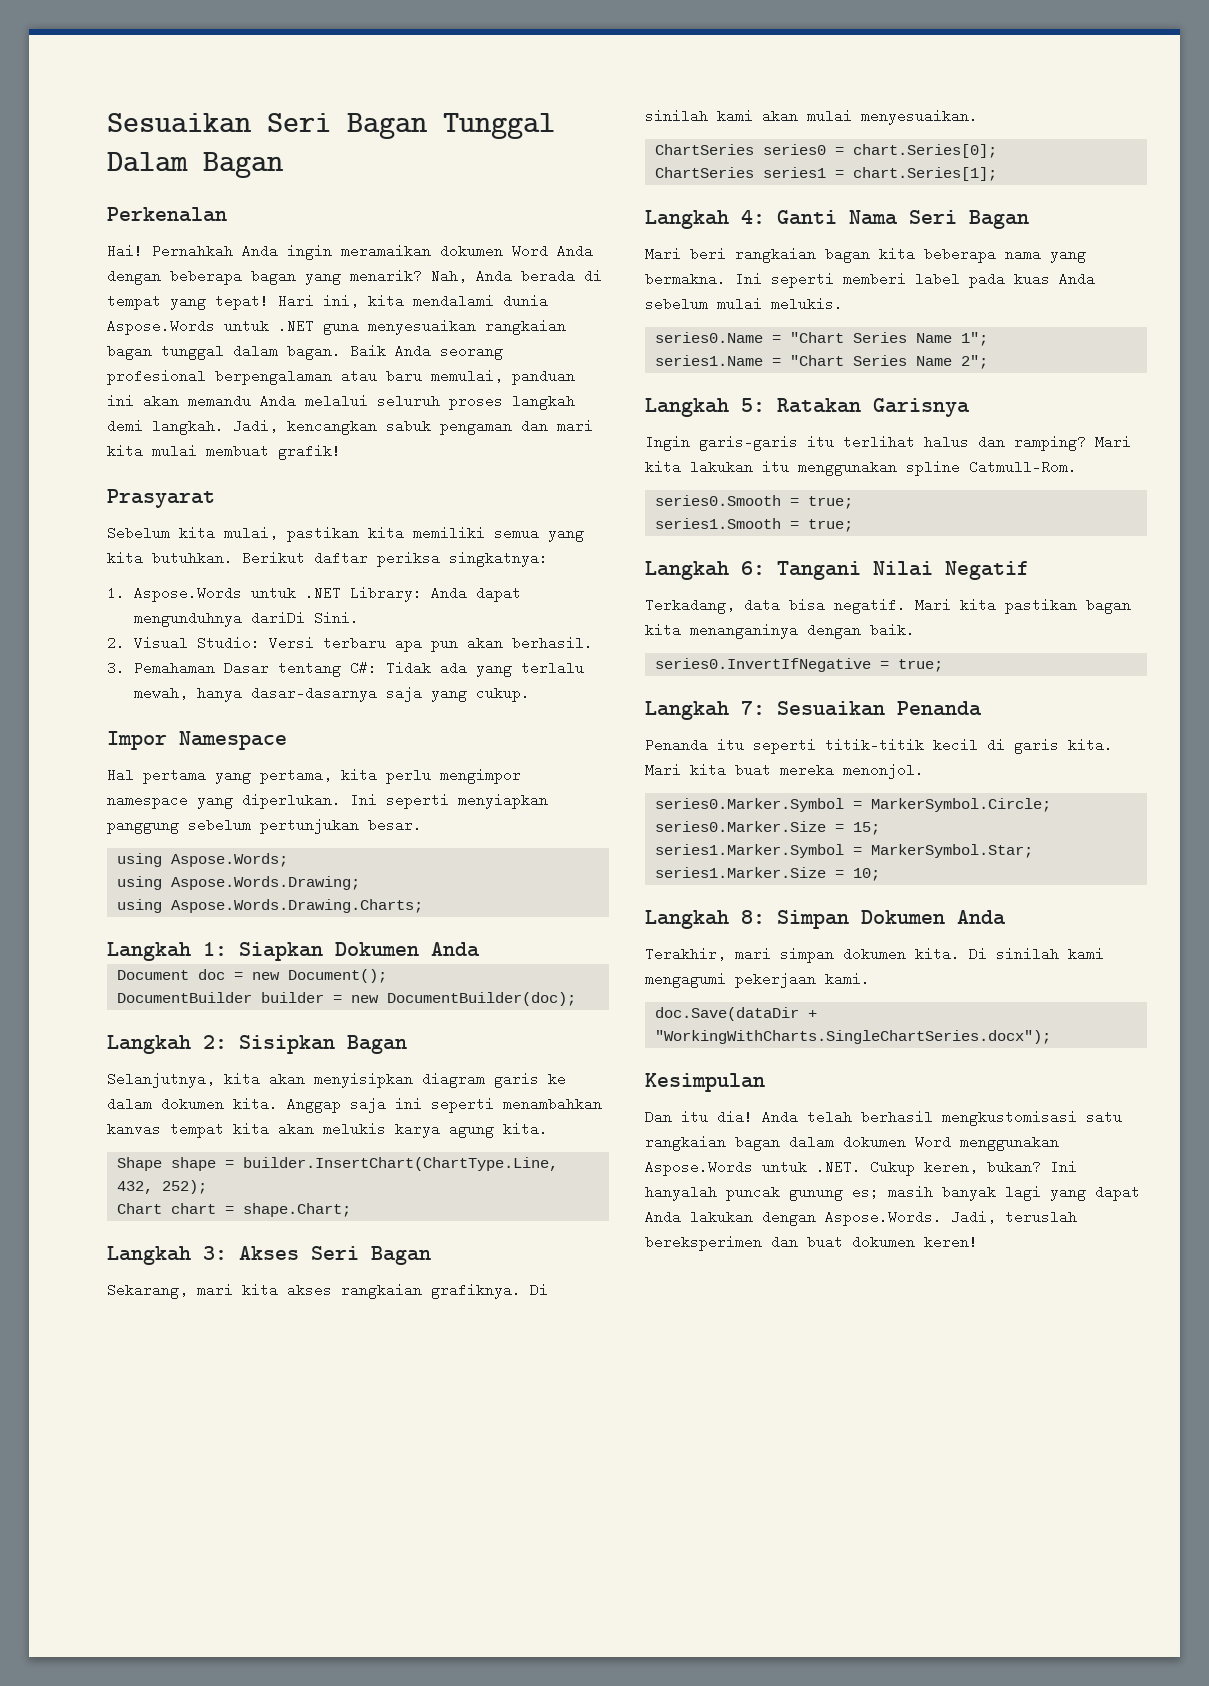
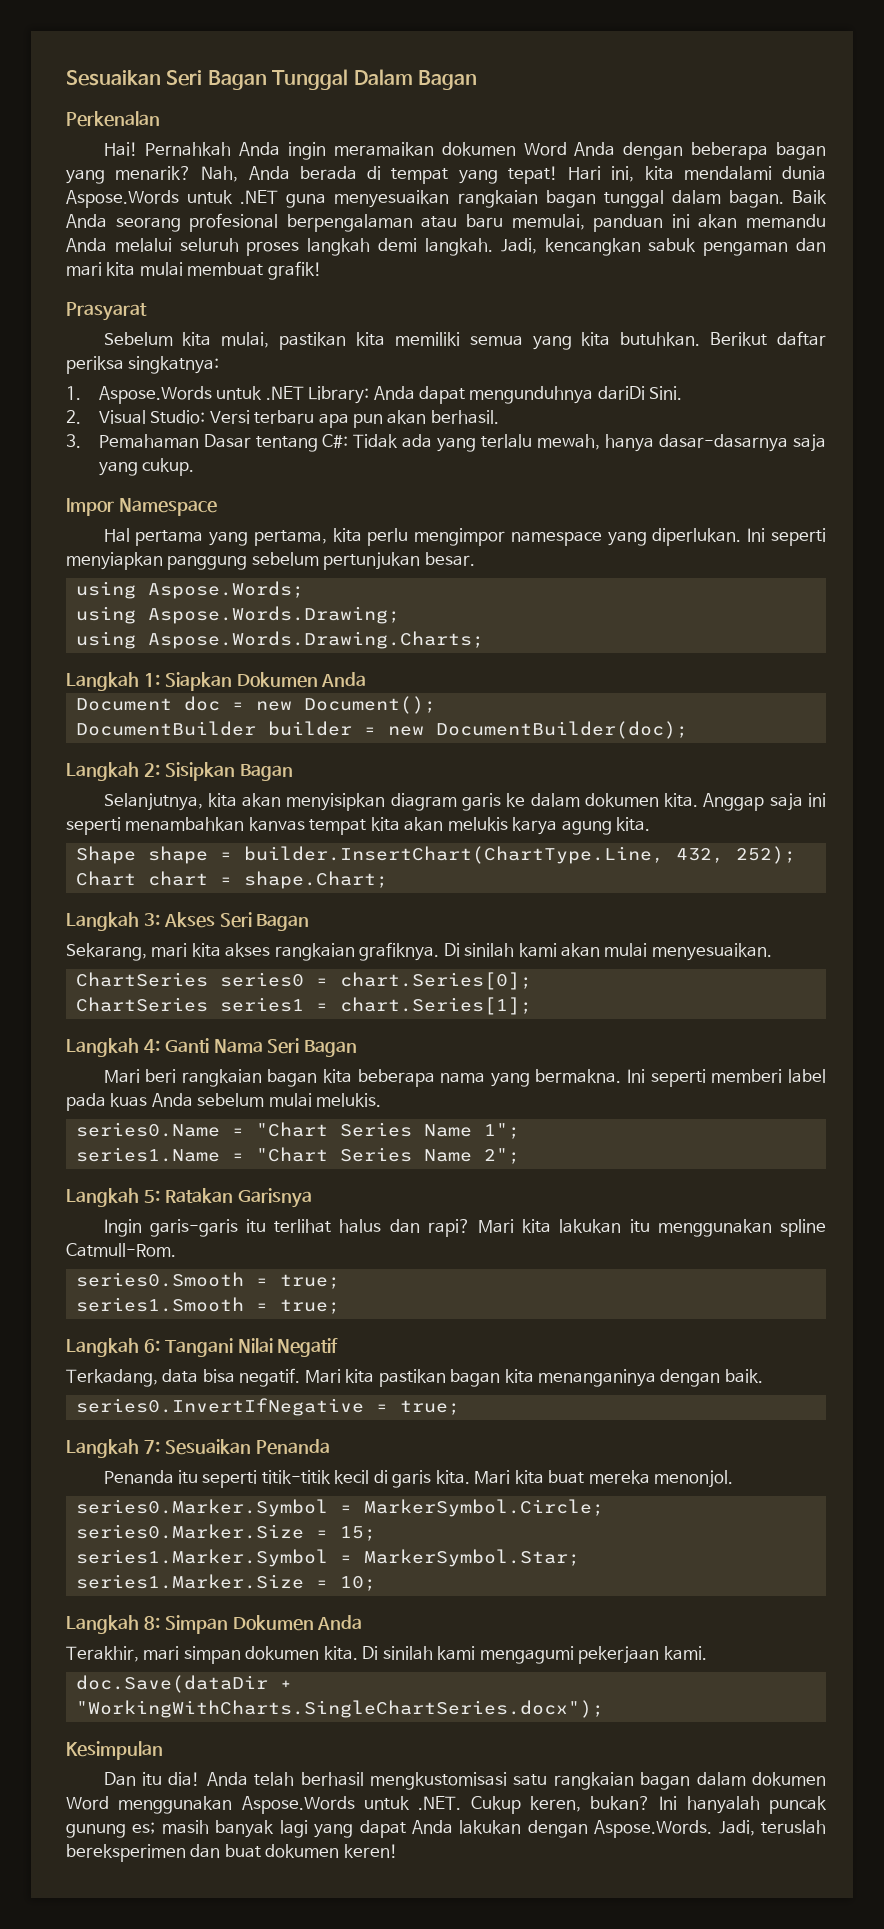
[1014,435,1086,451] ramping? -> [427,1219,470,1237] rapi?

